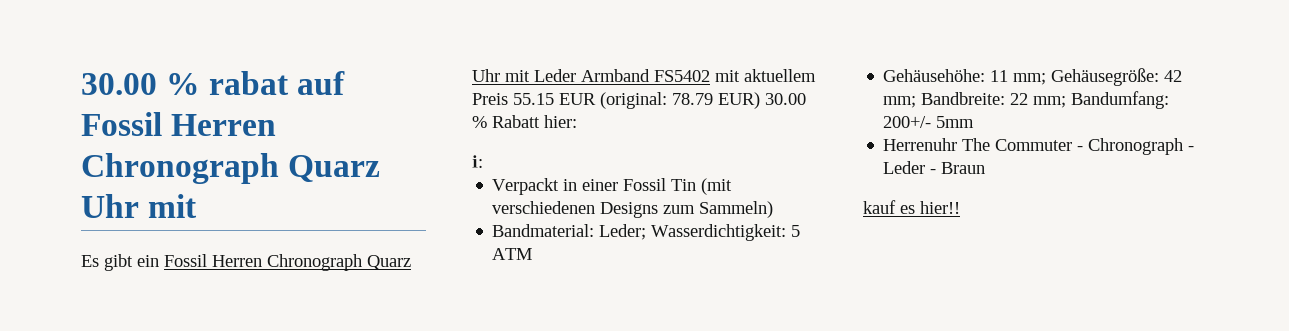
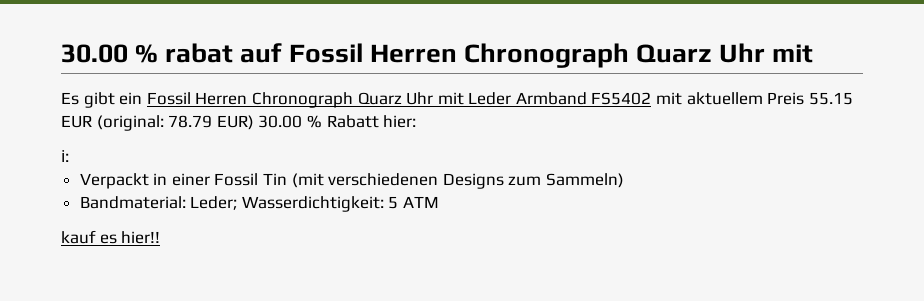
[883,68,1183,86] [883,91,1170,109] [883,116,975,128] [883,138,1195,155] [883,161,986,174] // Gehäusehöhe: 11 mm; Gehäusegröße: 42 mm; Bandbreite: 22 mm; Bandumfang: 200+/- 5mm // Herrenuhr The Commuter - Chronograph - Leder - Braun -> (440, 202) none

